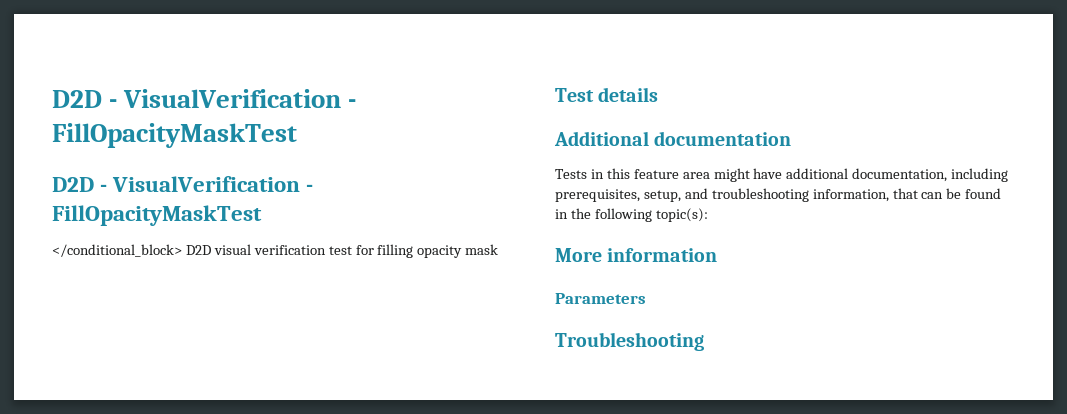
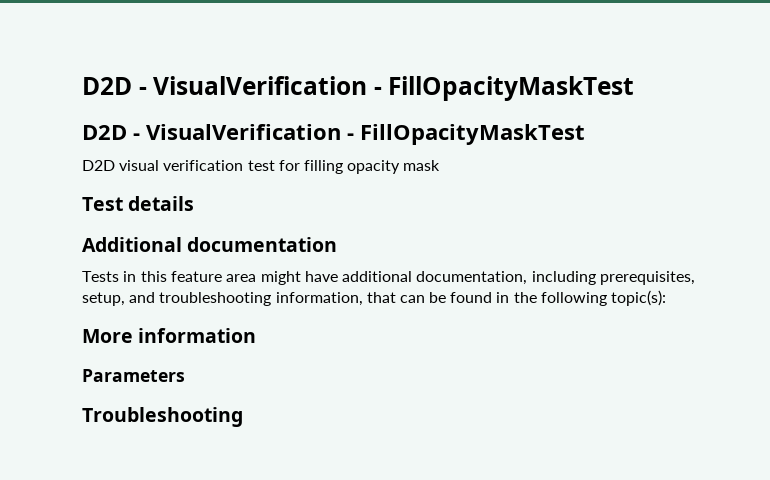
[52,244,182,257] </conditional_block> -> (585, 134) none

